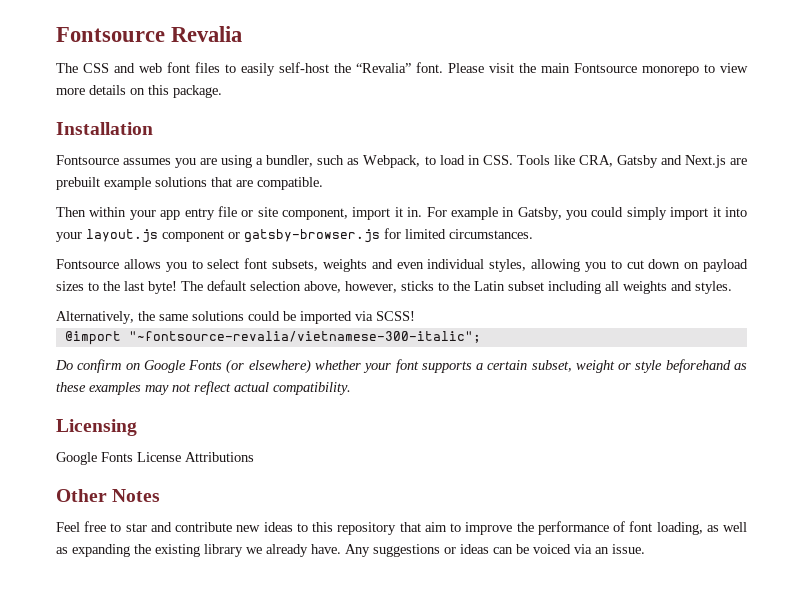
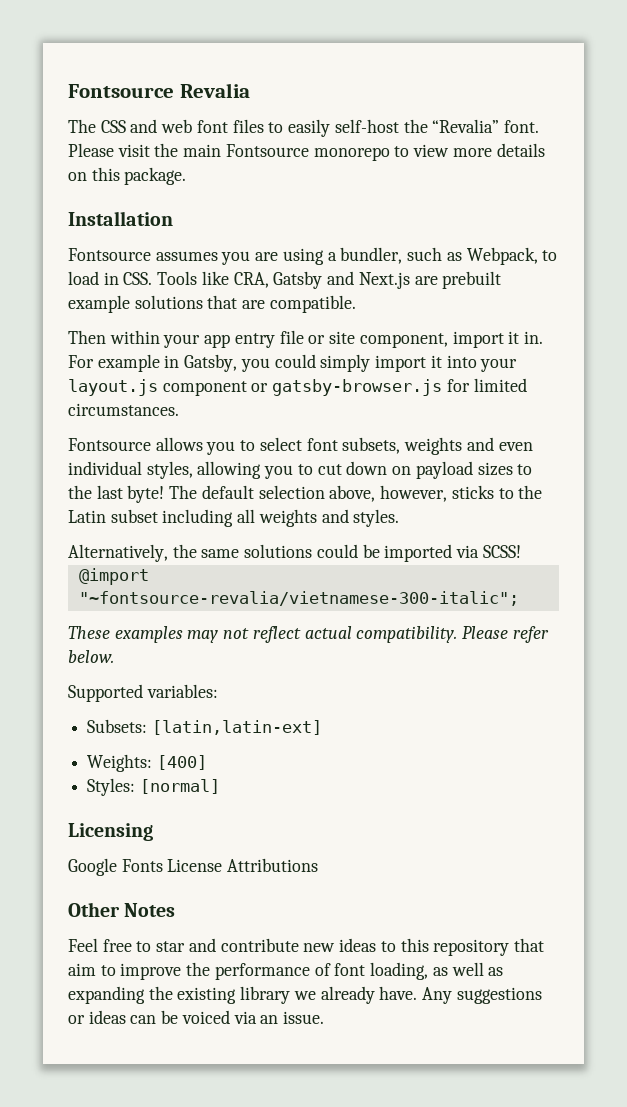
[55,359,748,374] [56,382,86,392] Do confirm on Google Fonts (or elsewhere) whether your font supports a certain subset, weight or style beforehand as these -> [68,626,110,639] These
(351, 388) none -> [462,626,549,643] [68,650,114,663] [68,684,218,702] [87,719,322,735] [87,754,207,772] [87,778,220,796] Please refer below. // Supported variables: // Subsets: [latin,latin-ext] // Weights: [400] // Styles: [normal]

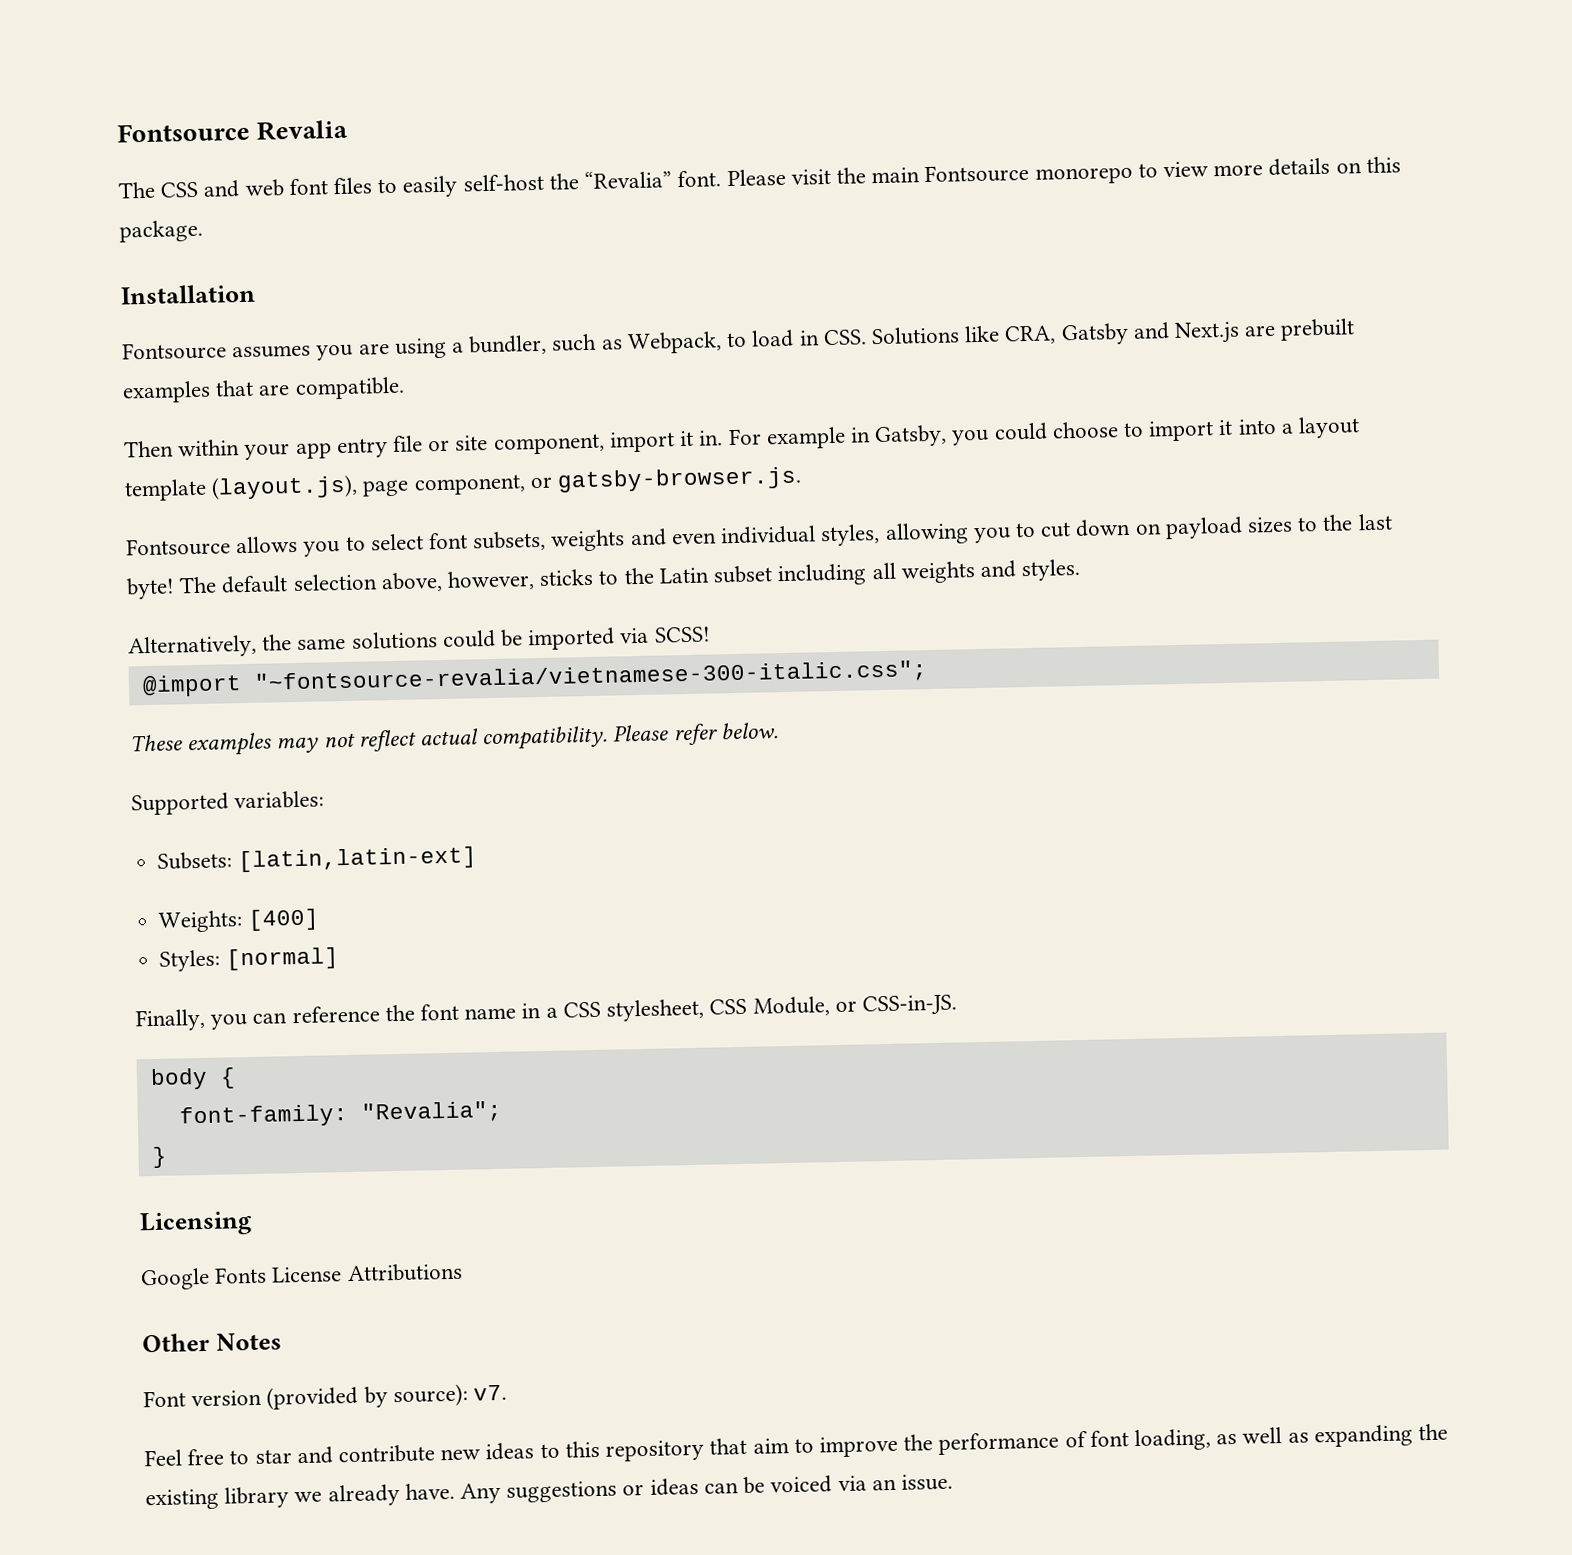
[157,271,198,285] Tools -> [870,326,960,346] Solutions
[68,295,203,313] example solutions -> [122,380,211,404] examples
[320,354,371,372] simply -> [1051,421,1144,439] choose to
[480,358,518,372] [68,378,527,396] [68,403,179,416] your layout.js component or gatsby-browser.js for limited circumstances. -> [1280,416,1361,439] [124,466,803,502] a layout template (layout.js), page component, or gatsby-browser.js.
[78,591,519,606] "~fontsource-revalia/vietnamese-300-italic"; -> [253,660,928,694] "~fontsource-revalia/vietnamese-300-italic.css";
(220, 786) none -> [135,994,957,1032] [149,1067,236,1091] [178,1100,502,1129] [151,1146,167,1169] // Finally, you can reference the font name in a CSS stylesheet, CSS Module, or CSS-in-JS. // body { // font-family: "Revalia"; // }
(176, 910) none -> [143,1383,508,1410] // Font version (provided by source): v7.

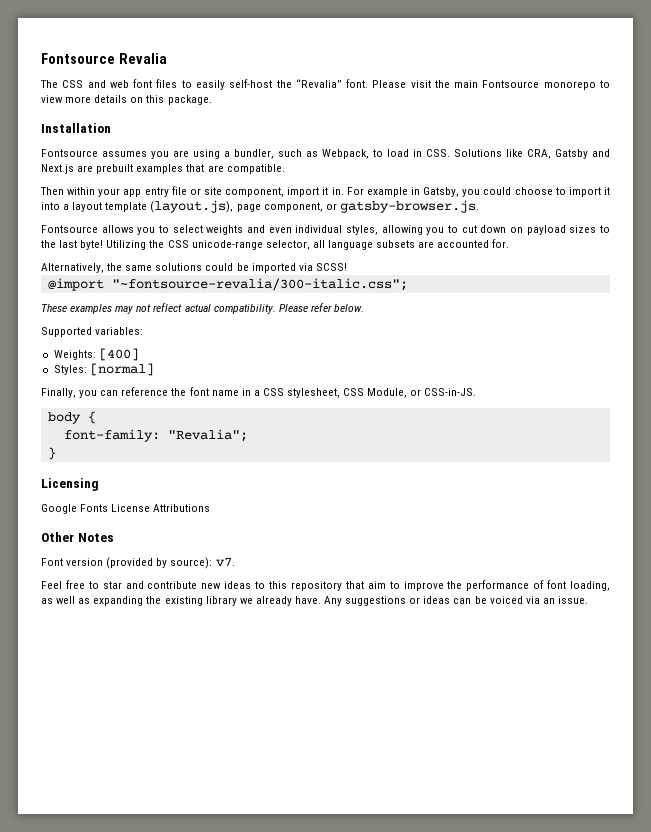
[428,530,547,552] font subsets, -> (203, 229) none
[179,558,1082,594] The default selection above, however, sticks to the Latin subset including all weights and styles. -> [106,239,510,250] Utilizing the CSS unicode-range selector, all language subsets are accounted for.
[253,660,928,694] "~fontsource-revalia/vietnamese-300-italic.css"; -> [111,278,408,291] "~fontsource-revalia/300-italic.css";
[157,846,477,873] // Subsets: [latin,latin-ext] -> (144, 331) none

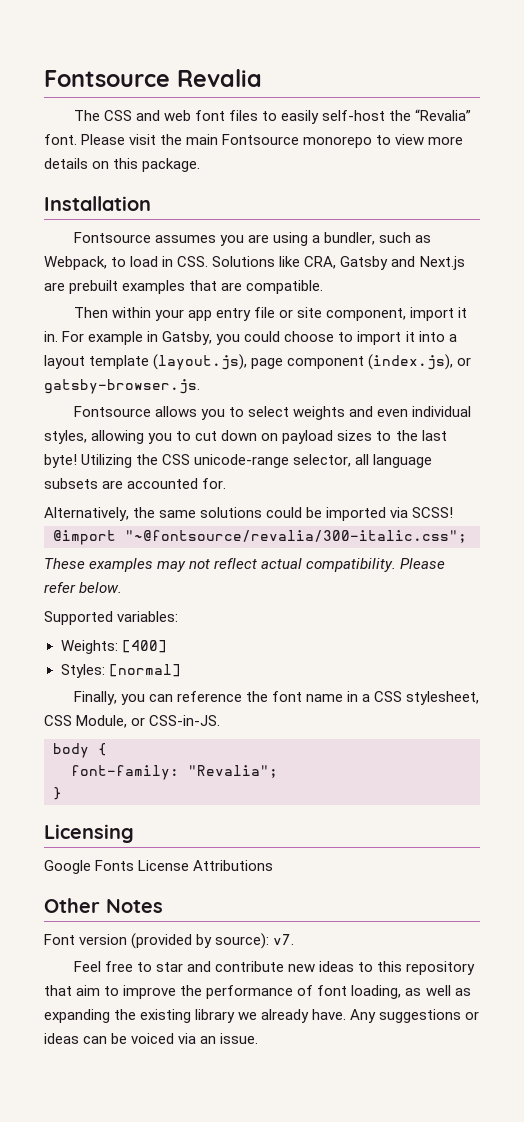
[263,202,323,212] component, -> [287,354,454,370] component (index.js),
[111,278,408,291] "~fontsource-revalia/300-italic.css"; -> [125,530,467,543] "~@fontsource/revalia/300-italic.css";

